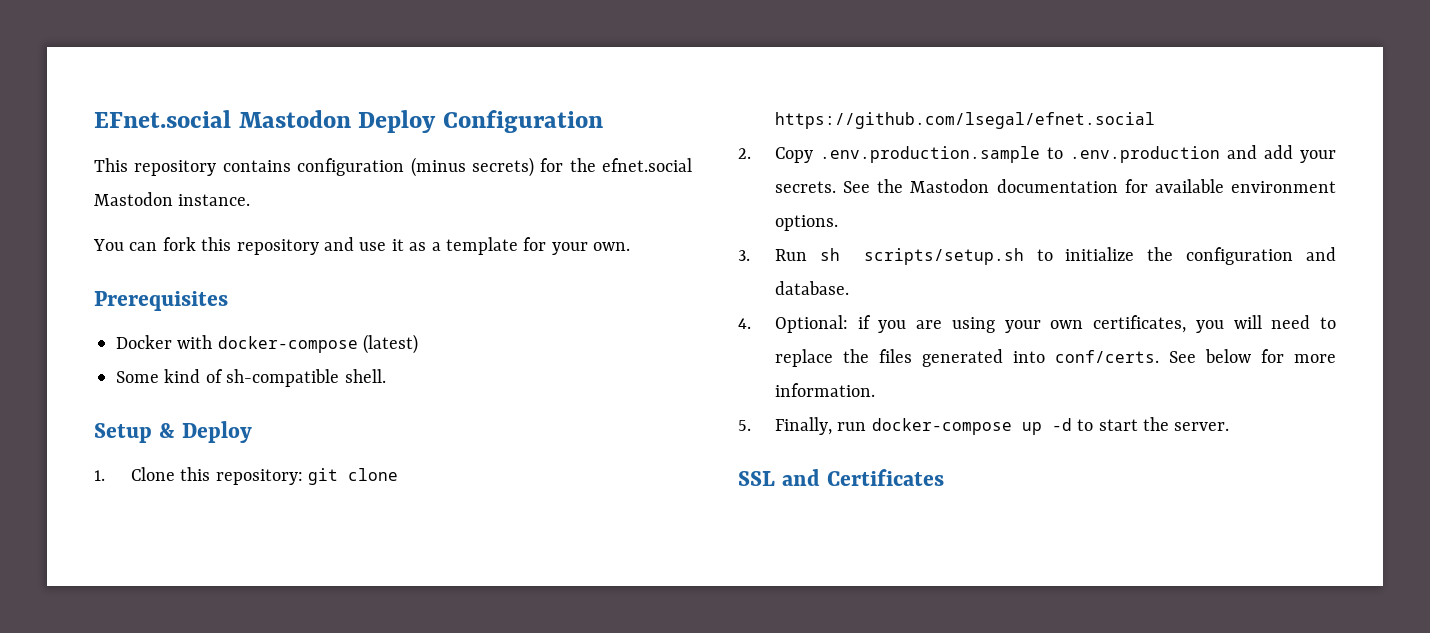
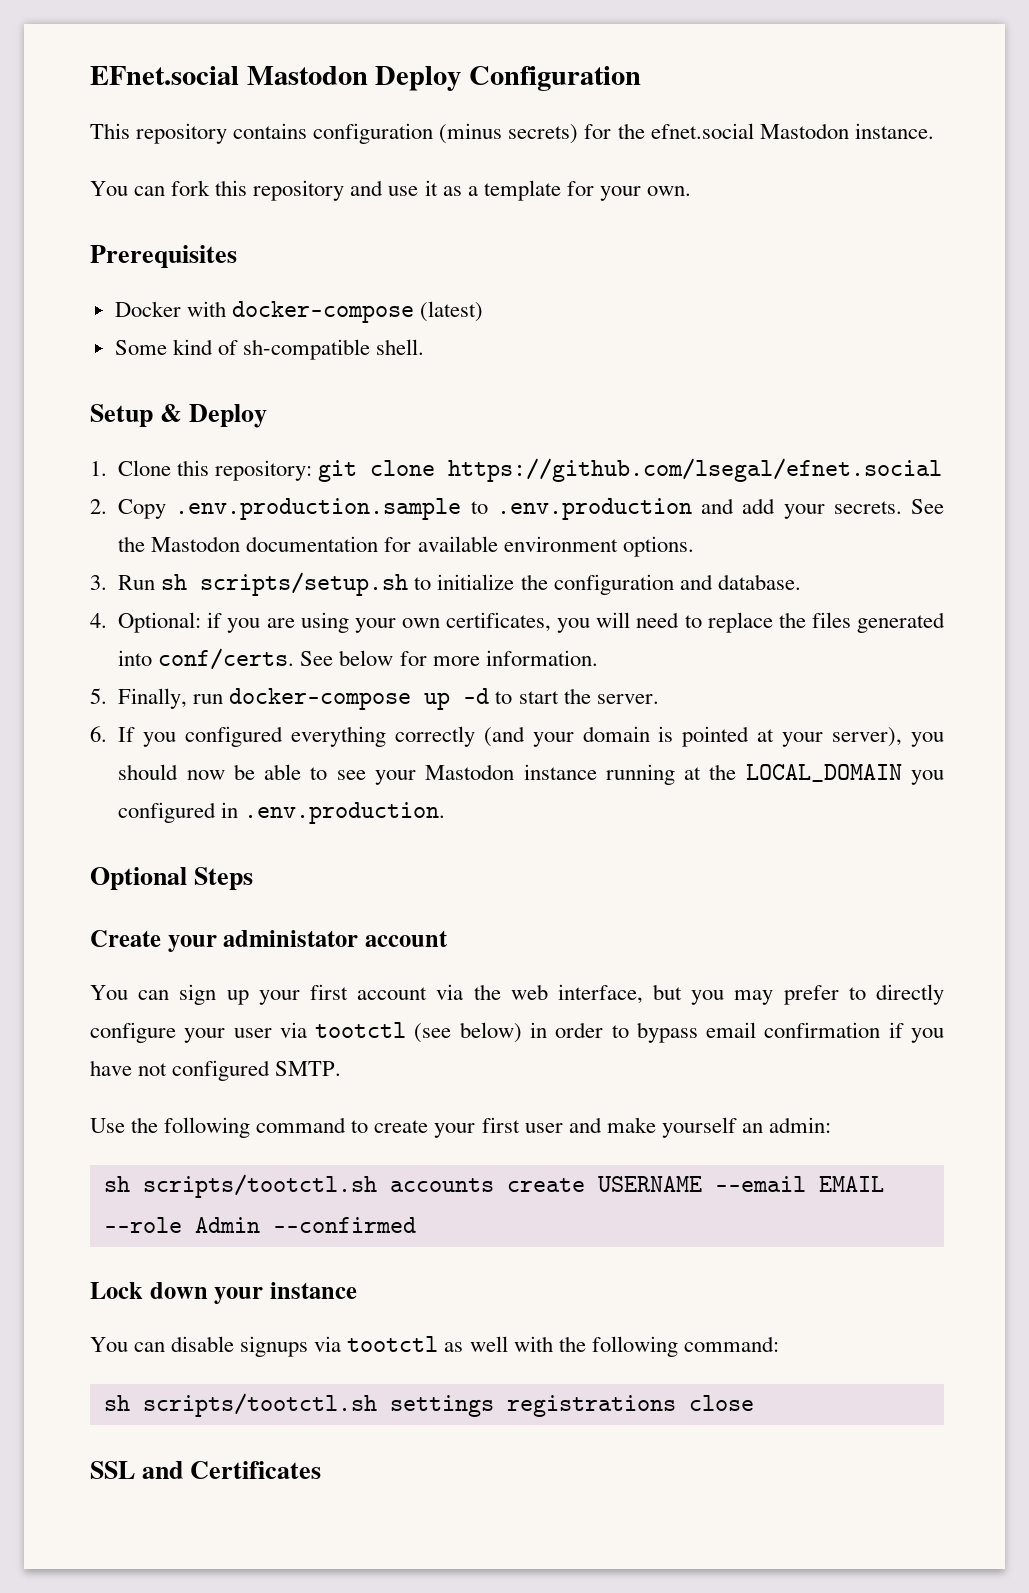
(1230, 426) none -> [90,726,945,747] [118,764,945,785] [118,802,446,824] [90,867,254,890] [90,930,448,952] [90,984,944,1005] [90,1022,945,1043] [90,1060,342,1081] [90,1117,831,1138] [103,1174,884,1198] [103,1217,416,1233] [90,1282,357,1304] [90,1336,779,1357] [103,1393,754,1417] // 6. If you configured everything correctly (and your domain is pointed at your server), you should now be able to see your Mastodon instance running at the LOCAL_DOMAIN you configured in .env.production. // Optional Steps // Create your administator account // You can sign up your first account via the web interface, but you may prefer to directly configure your user via tootctl (see below) in order to bypass email confirmation if you have not configured SMTP. // Use the following command to create your first user and make yourself an admin: // sh scripts/tootctl.sh accounts create USERNAME --email EMAIL --role Admin --confirmed // Lock down your instance // You can disable signups via tootctl as well with the following command: // sh scripts/tootctl.sh settings registrations close

